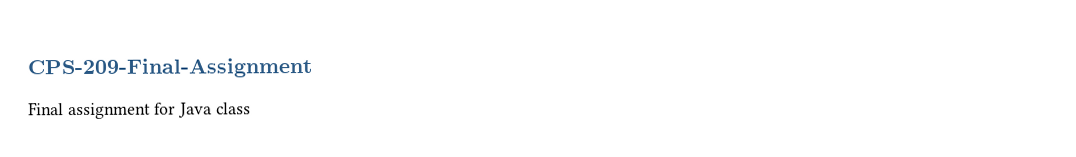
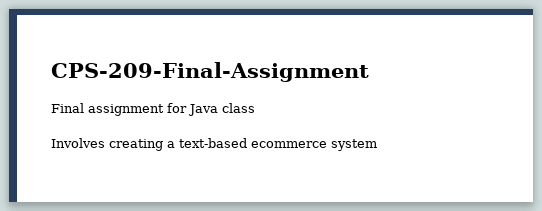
(251, 108) none -> [51,138,377,151] // Involves creating a text-based ecommerce system

